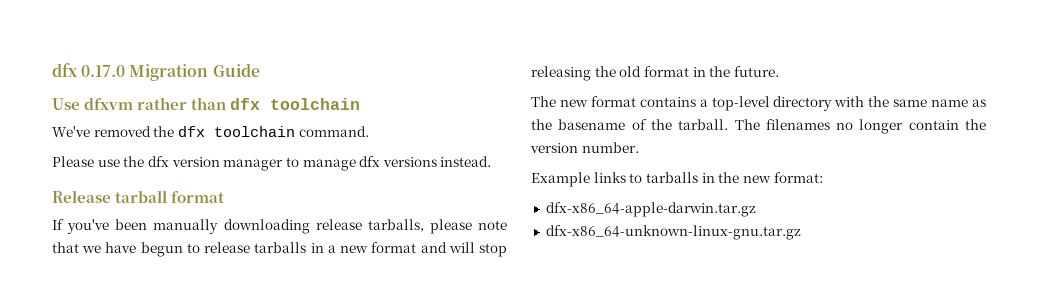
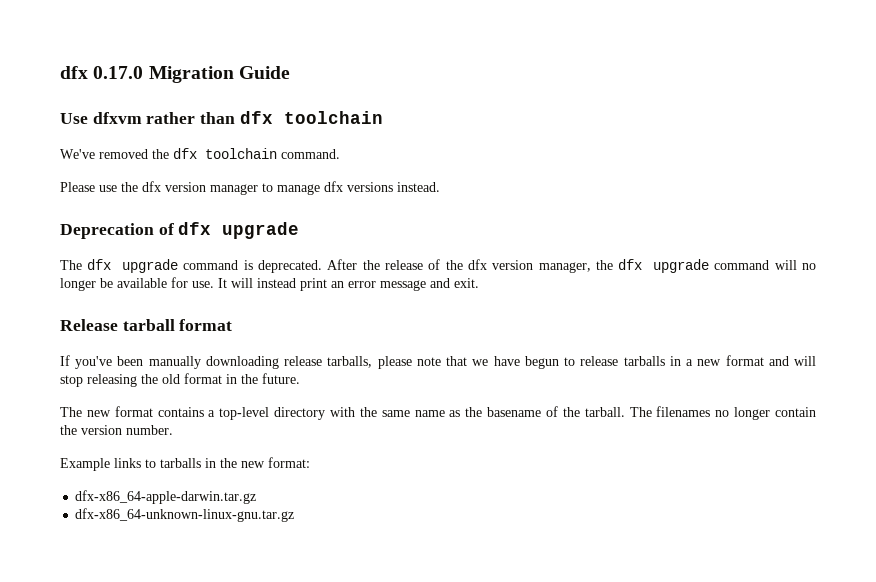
(492, 161) none -> [60,222,300,239] [60,259,816,273] [60,277,479,291] // Deprecation of dfx upgrade // The dfx upgrade command is deprecated. After the release of the dfx version manager, the dfx upgrade command will no longer be available for use. It will instead print an error message and exit.

